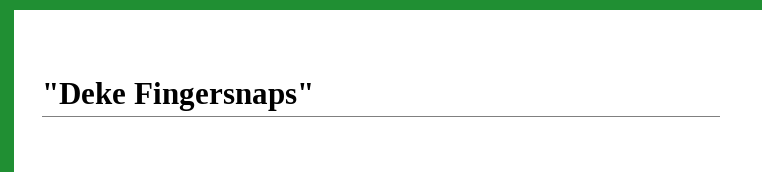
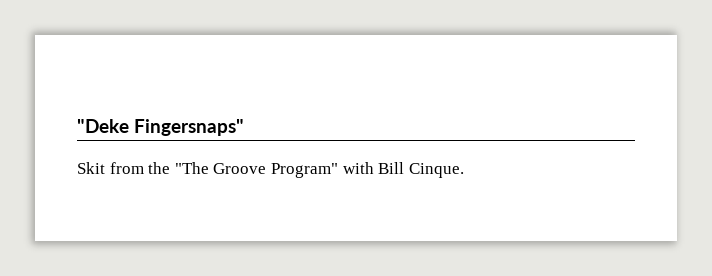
(315, 96) none -> [77,162,464,178] // Skit from the "The Groove Program" with Bill Cinque.

